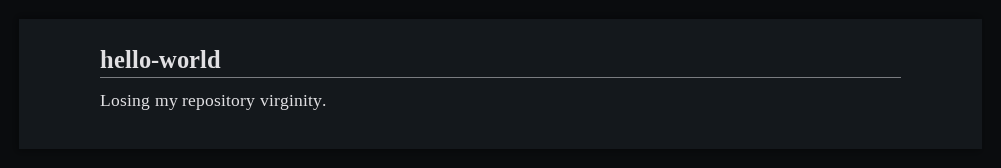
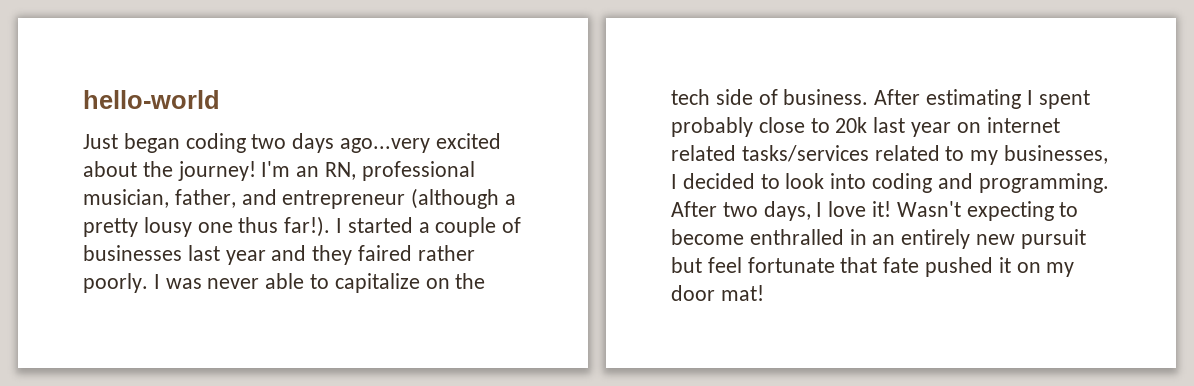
[100,95,327,110] Losing my repository virginity. -> [83,133,501,153] [83,161,475,181] [83,188,517,209] [83,216,522,237] [83,245,475,265] [83,273,486,293] [671,89,1090,109] [671,117,1060,137] [671,145,1109,165] [671,173,1109,193] [671,201,1079,221] [671,229,1086,249] [671,257,1075,277] [671,285,764,301] Just began coding two days ago...very excited about the journey! I'm an RN, professional musician, father, and entrepreneur (although a pretty lousy one thus far!). I started a couple of businesses last year and they faired rather poorly. I was never able to capitalize on the tech side of business. After estimating I spent probably close to 20k last year on internet related tasks/services related to my businesses, I decided to look into coding and programming. After two days, I love it! Wasn't expecting to become enthralled in an entirely new pursuit but feel fortunate that fate pushed it on my door mat!

